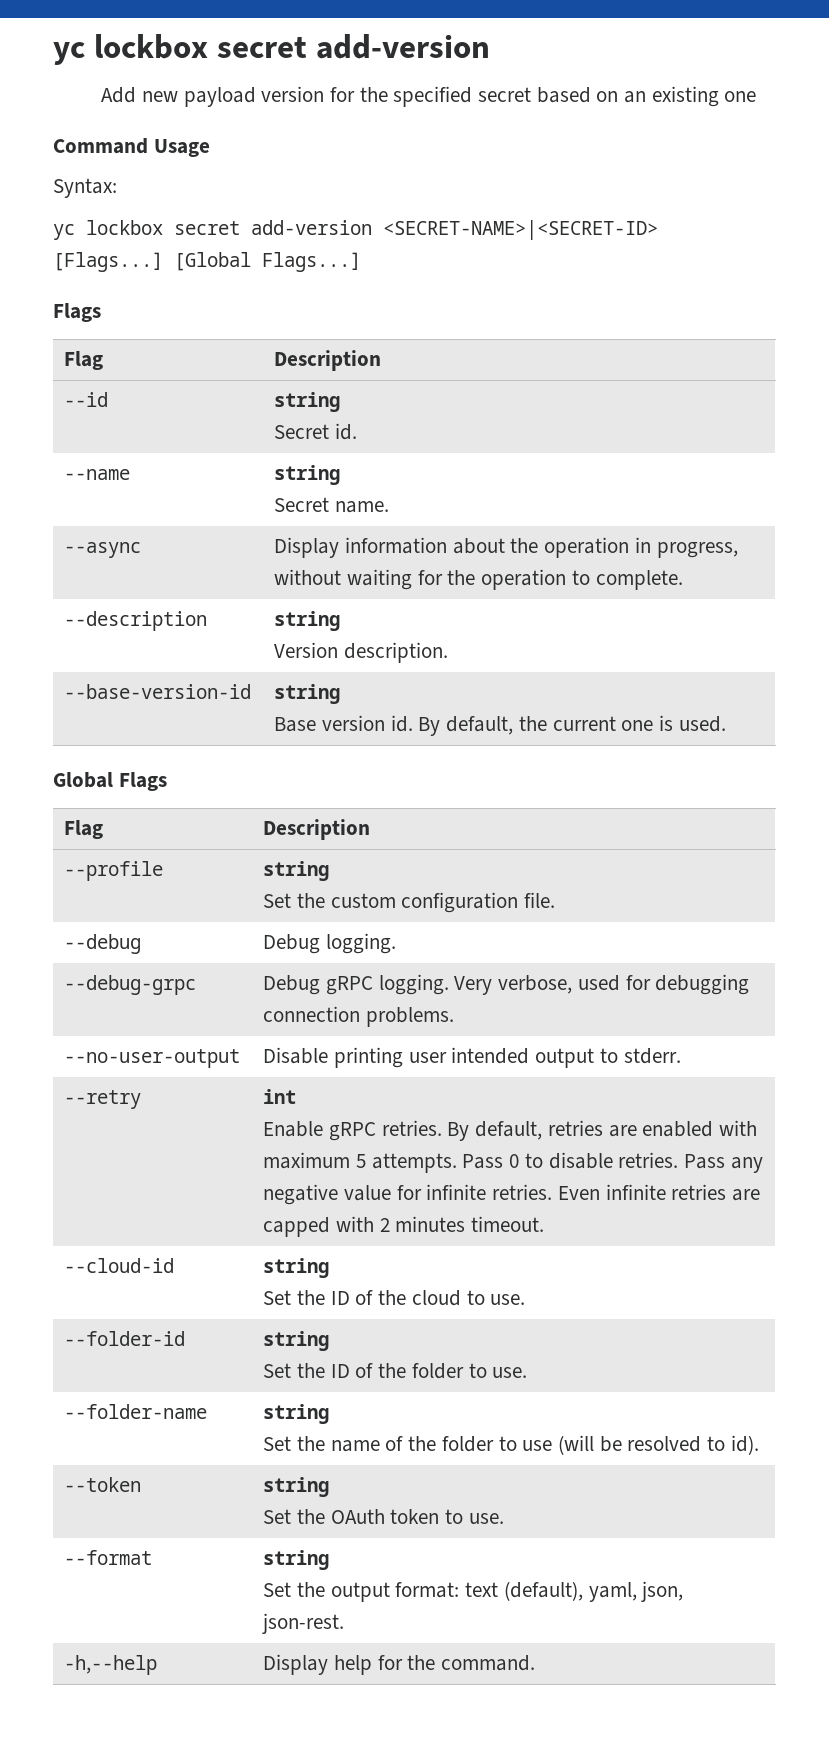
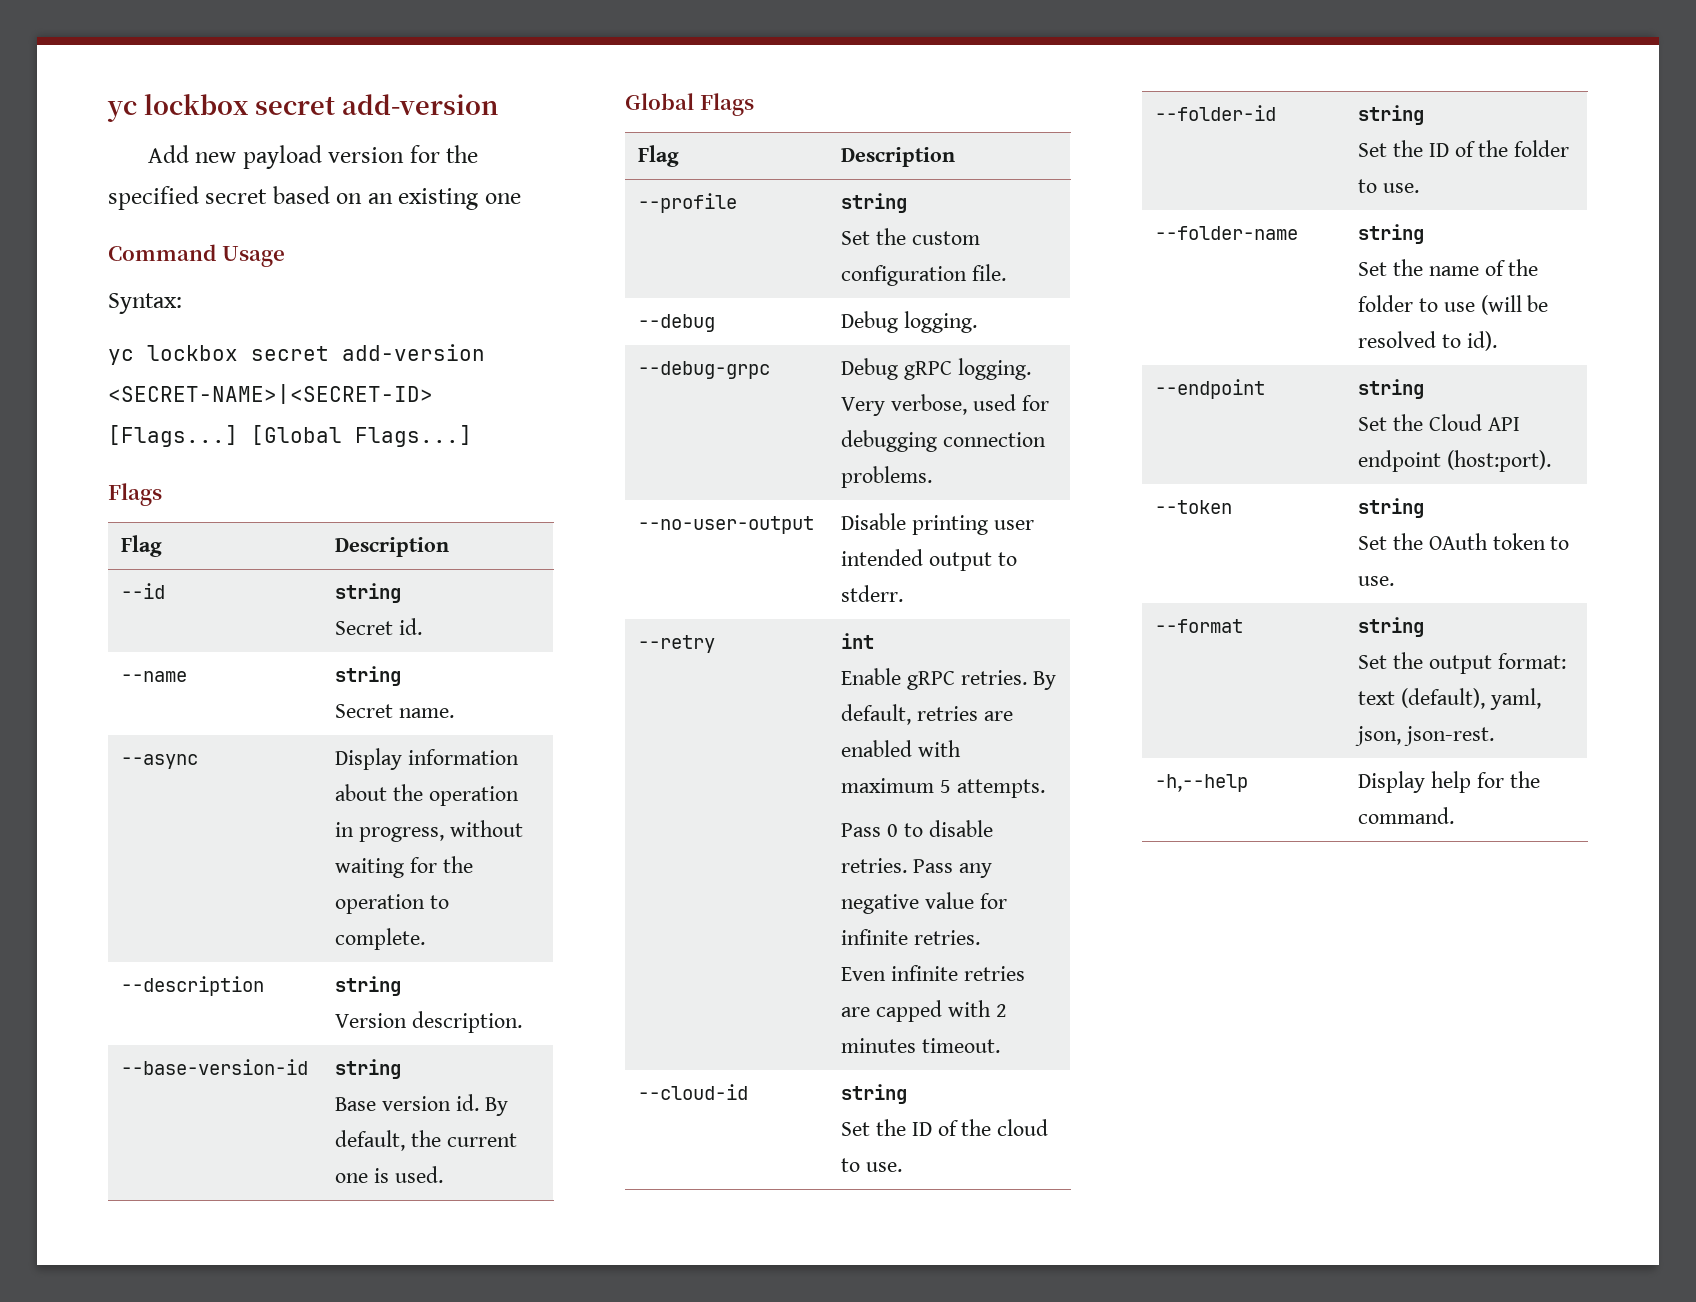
(457, 1163) none -> (1045, 788) //
(553, 1192) none -> (980, 937) //
(759, 1445) none -> [1155,379,1266,399] [1358,379,1425,399] [1358,414,1520,431] [1358,450,1551,472] // --endpoint | string // Set the Cloud API endpoint (host:port).

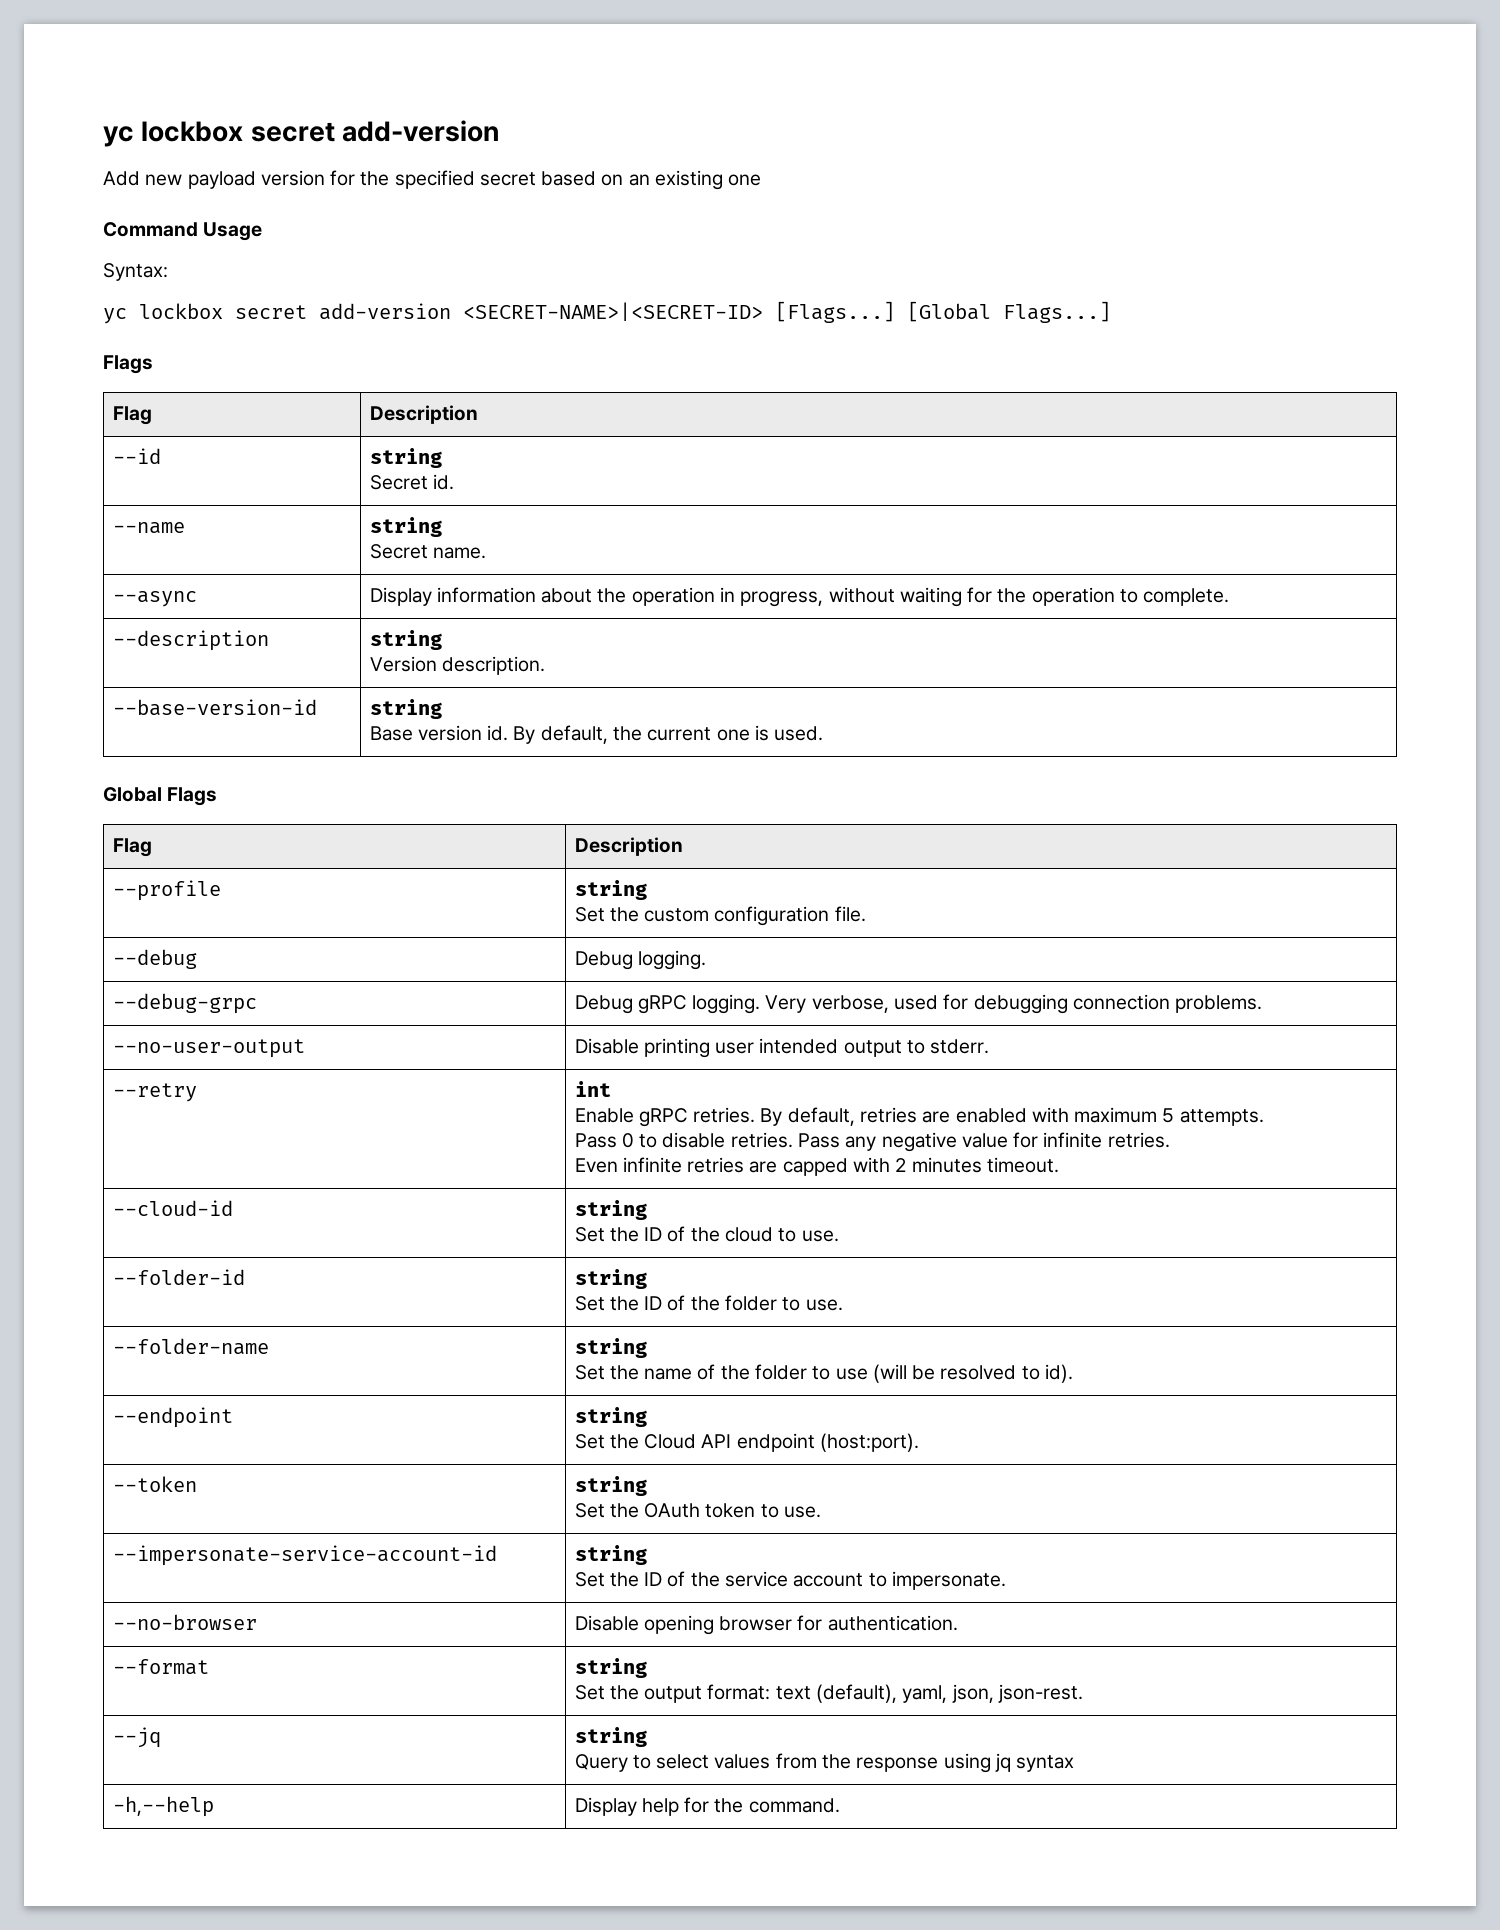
(1395, 581) none -> [112,1545,497,1566] [574,1545,647,1565] [574,1571,1006,1590] [112,1614,257,1630] [574,1615,958,1635] // --impersonate-service-account-id | string // Set the ID of the service account to impersonate. // --no-browser | Disable opening browser for authentication.
(1494, 736) none -> [112,1727,161,1748] [574,1727,647,1747] [574,1753,1075,1773] // --jq | string // Query to select values from the response using jq syntax

